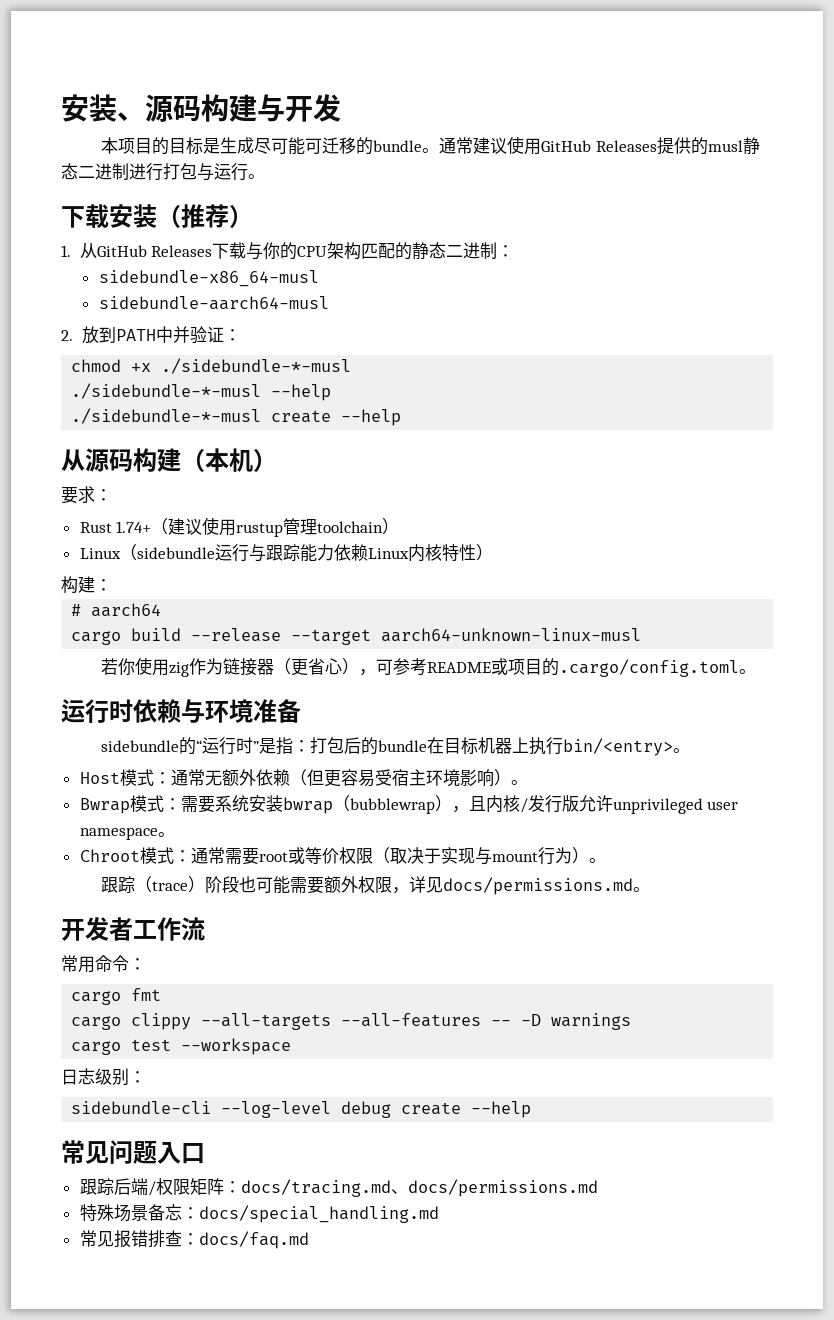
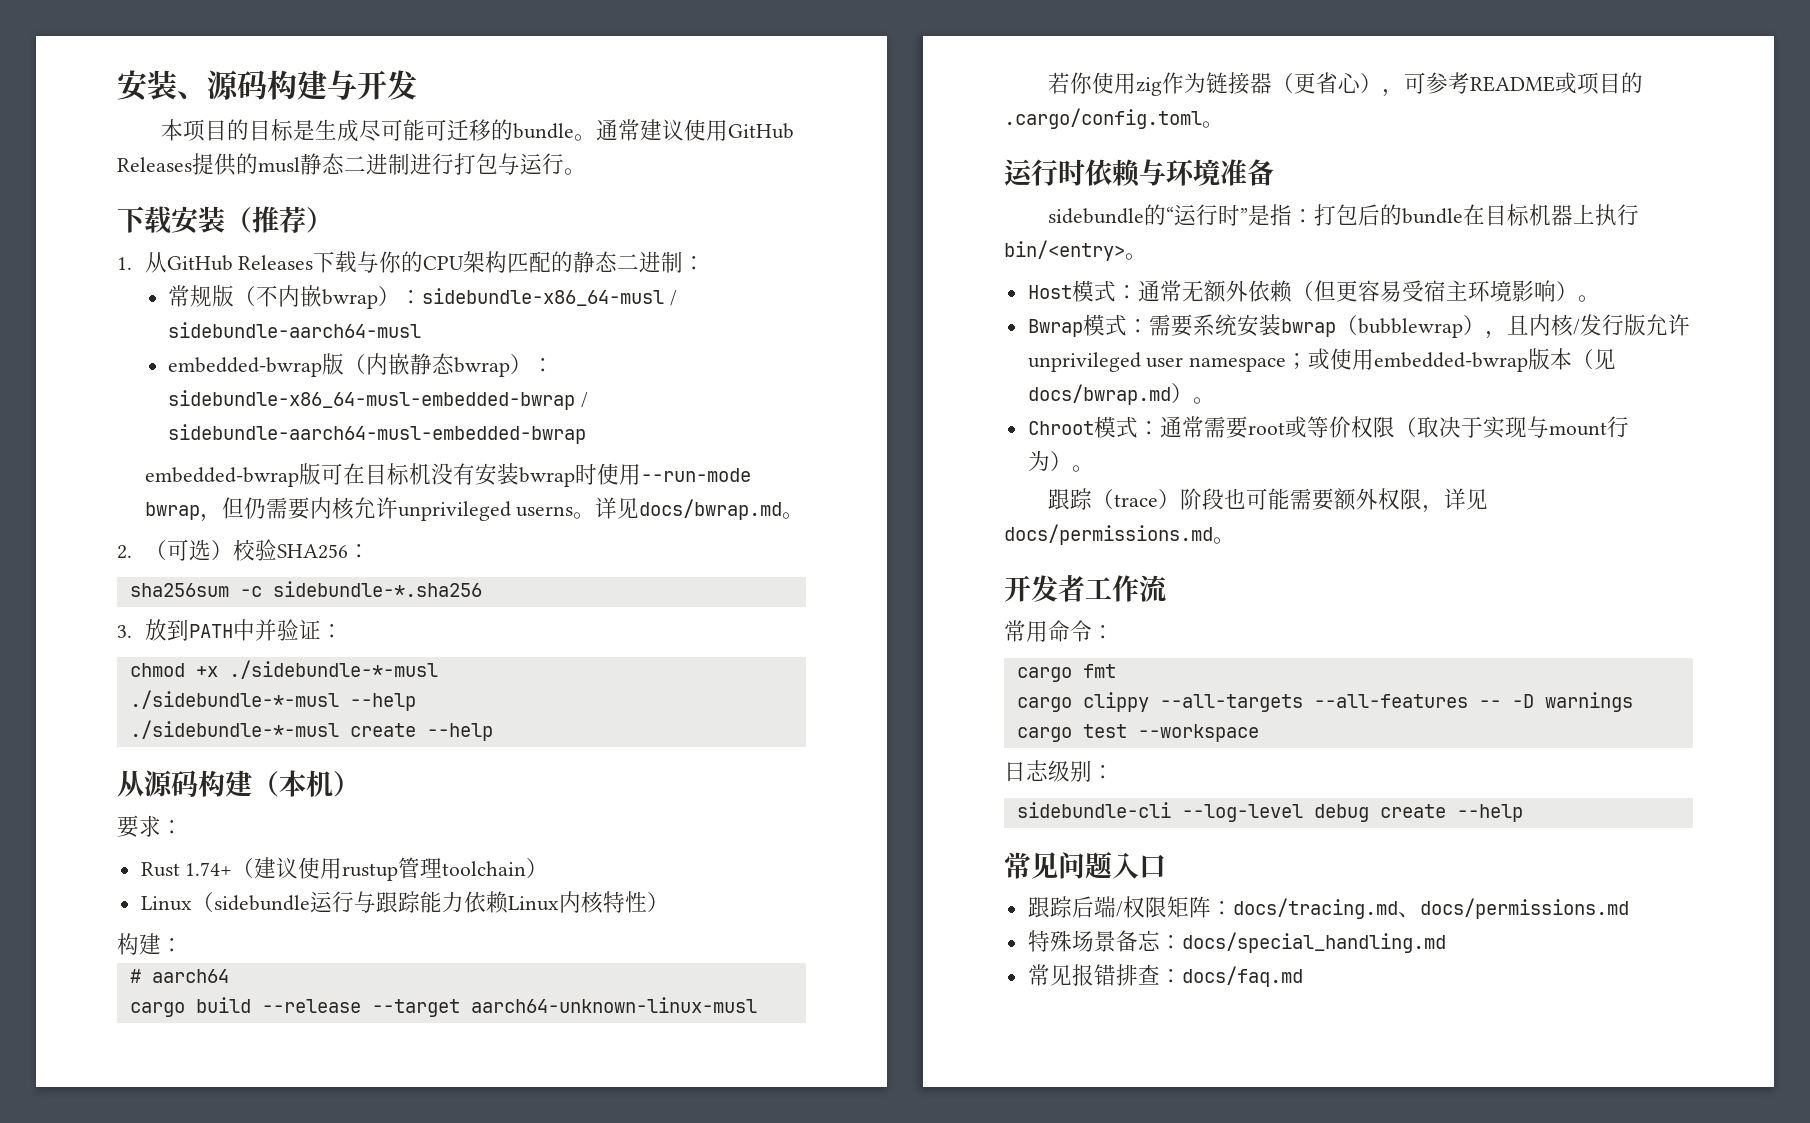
[98,270,319,287] [98,296,329,310] [61,330,73,341] sidebundle-x86_64-musl // sidebundle-aarch64-musl // 2. -> [168,285,678,309] [168,322,422,338] [168,353,555,377] [168,390,589,410] [168,424,587,444] [144,463,751,487] [144,497,805,522] [117,539,370,561] [129,581,482,597] [117,625,132,638] 常规版（不内嵌bwrap）：sidebundle-x86_64-musl / sidebundle-aarch64-musl // embedded-bwrap版（内嵌静态bwrap）：sidebundle-x86_64-musl-embedded-bwrap / sidebundle-aarch64-musl-embedded-bwrap // embedded-bwrap版可在目标机没有安装bwrap时使用--run-mode bwrap，但仍需要内核允许unprivileged userns。详见docs/bwrap.md。 // 2.（可选）校验SHA256： // sha256sum -c sidebundle-*.sha256 // 3.
(158, 833) none -> [1286,348,1617,372] [1027,383,1193,405] ；或使用embedded-bwrap版本（见docs/bwrap.md）

